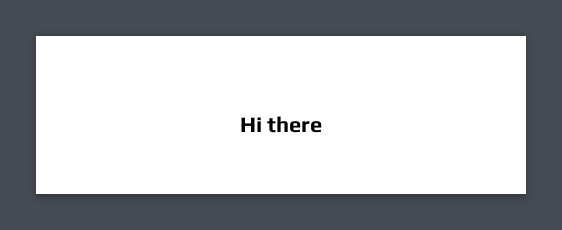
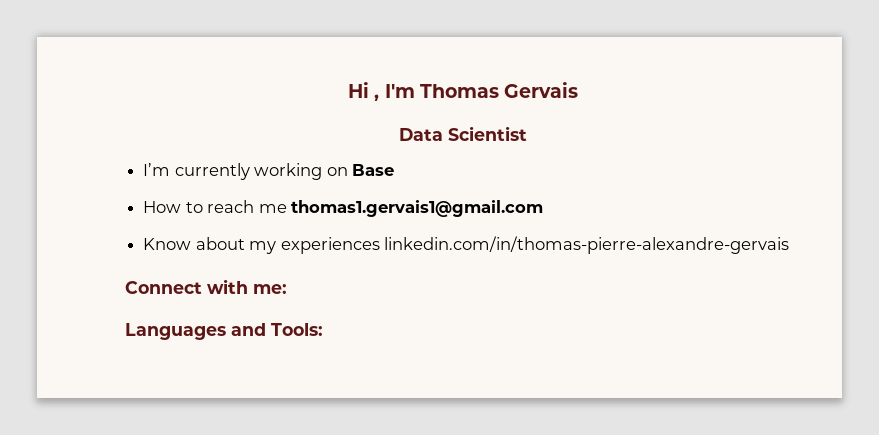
[267,116,323,133] there -> [374,82,578,101] [399,126,527,141] [143,163,394,180] [143,200,543,217] [143,236,789,254] [125,279,287,294] [125,323,323,340] , I'm Thomas Gervais // Data Scientist // I’m currently working on Base // How to reach me thomas1.gervais1@gmail.com // Know about my experiences linkedin.com/in/thomas-pierre-alexandre-gervais // Connect with me: // Languages and Tools:

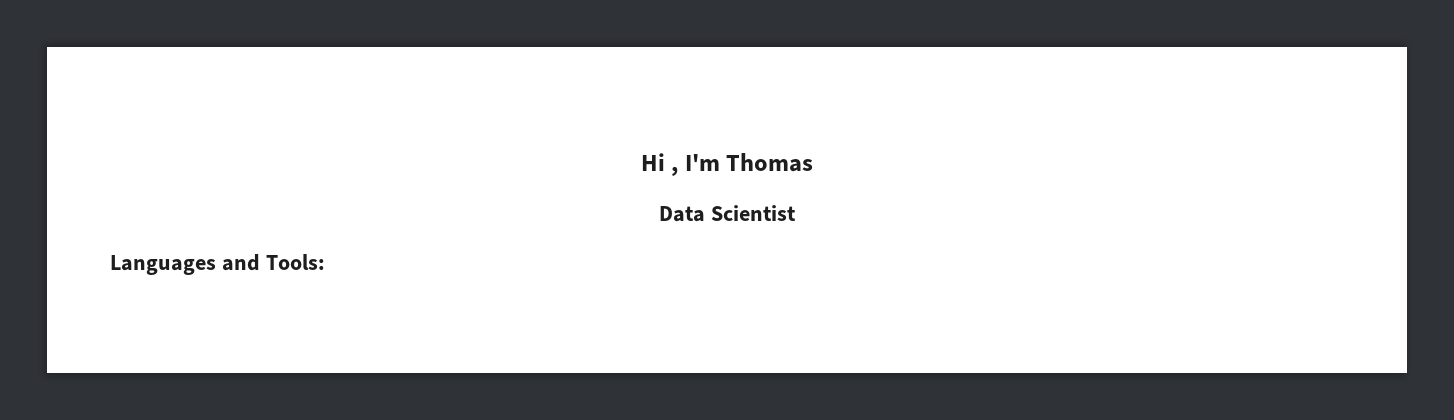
[503,82,578,98] Gervais -> (814, 162) none
[143,163,394,180] [143,200,543,217] [143,236,789,254] [125,279,287,294] // I’m currently working on Base // How to reach me thomas1.gervais1@gmail.com // Know about my experiences linkedin.com/in/thomas-pierre-alexandre-gervais // Connect with me: -> (796, 213) none

